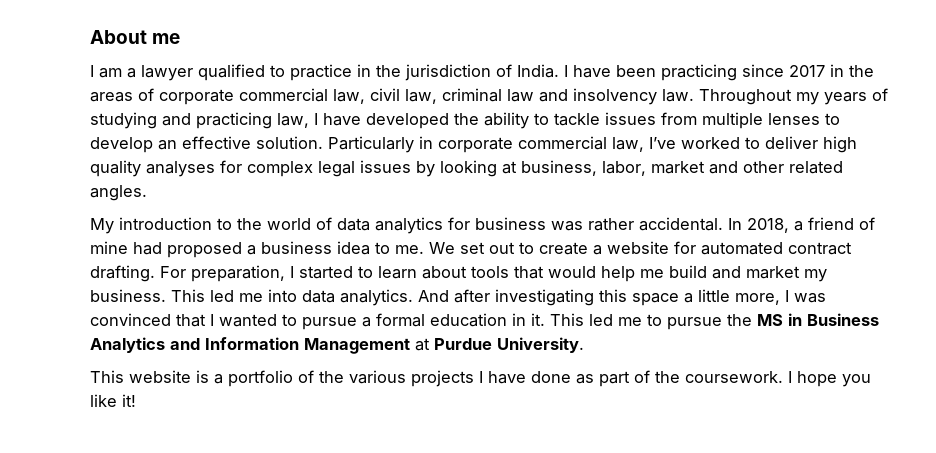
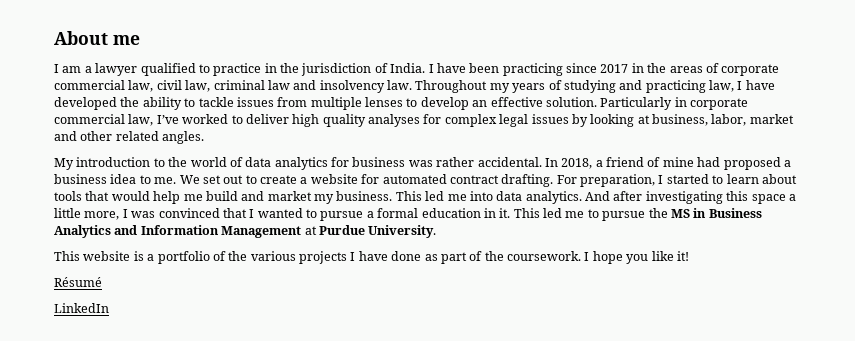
(136, 400) none -> [54,277,102,287] [54,303,109,313] // Résumé // LinkedIn

